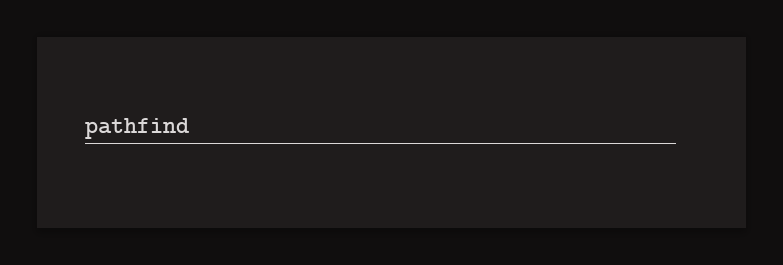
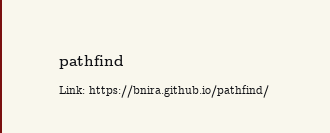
(190, 128) none -> [59,85,269,98] // Link: https://bnira.github.io/pathfind/

